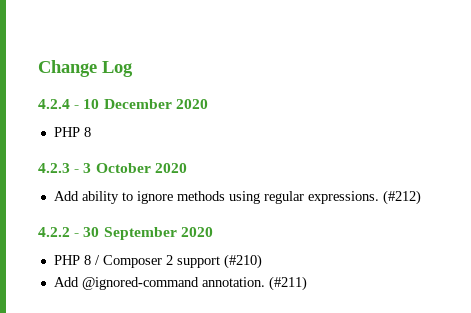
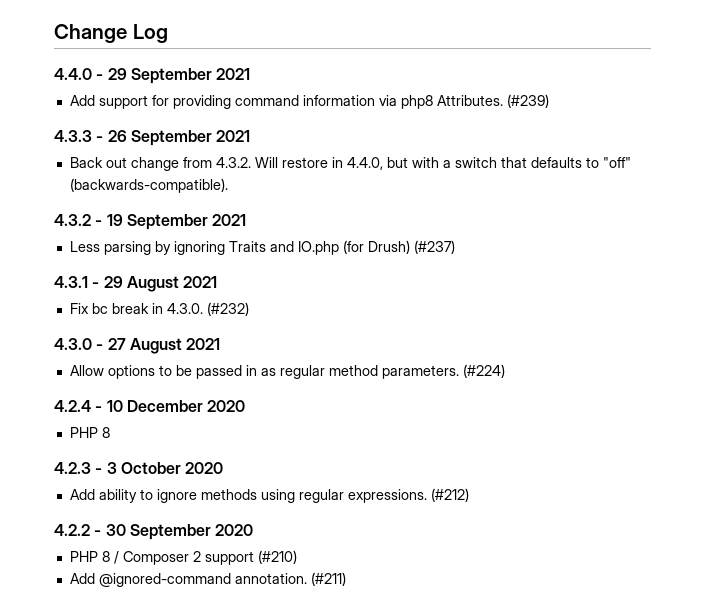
(133, 69) none -> [54,68,251,84] [69,94,549,109] [54,130,251,146] [69,157,631,171] [69,178,228,193] [54,214,247,230] [69,240,455,255] [54,276,218,292] [69,302,249,316] [54,338,221,354] [69,364,505,379] // 4.4.0 - 29 September 2021 // Add support for providing command information via php8 Attributes. (#239) // 4.3.3 - 26 September 2021 // Back out change from 4.3.2. Will restore in 4.4.0, but with a switch that defaults to "off" (backwards-compatible). // 4.3.2 - 19 September 2021 // Less parsing by ignoring Traits and IO.php (for Drush) (#237) // 4.3.1 - 29 August 2021 // Fix bc break in 4.3.0. (#232) // 4.3.0 - 27 August 2021 // Allow options to be passed in as regular method parameters. (#224)

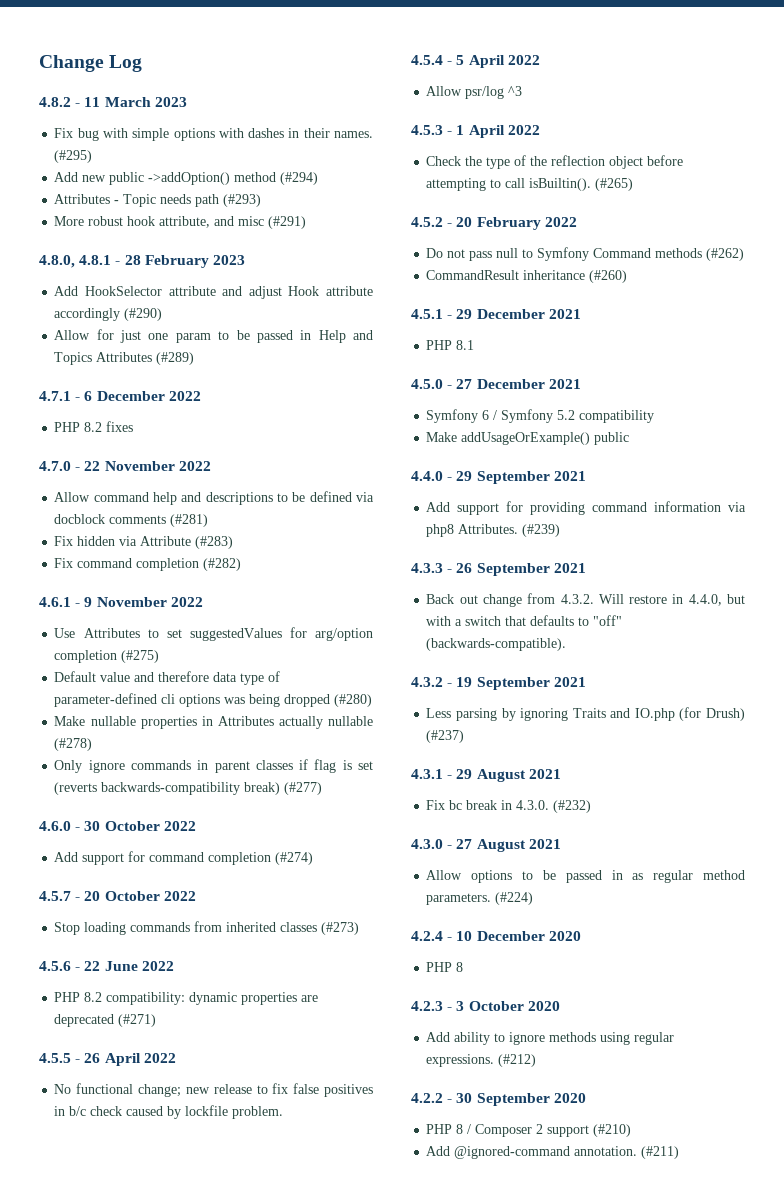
(168, 33) none -> [39,97,187,107] [54,128,373,141] [54,150,93,163] [54,172,319,185] [54,194,262,207] [54,216,307,229] [39,255,245,268] [54,286,373,299] [54,308,163,321] [54,329,374,343] [54,352,195,365] [39,391,201,401] [54,421,134,432] [39,461,211,471] [54,491,374,505] [54,514,209,527] [54,536,234,549] [54,558,242,571] [39,597,203,607] [54,627,374,641] [54,650,160,663] [54,671,281,685] [54,693,373,707] [54,716,373,729] [54,738,93,751] [54,759,373,773] [54,782,323,795] [39,821,196,831] [54,851,314,865] [39,891,196,901] [54,921,360,935] [39,961,174,971] [54,992,319,1005] [54,1014,157,1027] [39,1053,176,1066] [54,1083,373,1097] [54,1105,284,1119] [411,55,540,68] [426,86,523,99] [411,125,540,138] [426,155,684,169] [426,178,634,191] [411,217,577,230] [426,247,745,261] [426,270,628,283] [411,309,581,319] [426,340,475,350] [411,379,581,389] [426,409,655,423] [426,432,630,445] // 4.8.2 - 11 March 2023 // Fix bug with simple options with dashes in their names. (#295) // Add new public ->addOption() method (#294) // Attributes - Topic needs path (#293) // More robust hook attribute, and misc (#291) // 4.8.0, 4.8.1 - 28 February 2023 // Add HookSelector attribute and adjust Hook attribute accordingly (#290) // Allow for just one param to be passed in Help and Topics Attributes (#289) // 4.7.1 - 6 December 2022 // PHP 8.2 fixes // 4.7.0 - 22 November 2022 // Allow command help and descriptions to be defined via docblock comments (#281) // Fix hidden via Attribute (#283) // Fix command completion (#282) // 4.6.1 - 9 November 2022 // Use Attributes to set suggestedValues for arg/option completion (#275) // Default value and therefore data type of parameter-defined cli options was being dropped (#280) // Make nullable properties in Attributes actually nullable (#278) // Only ignore commands in parent classes if flag is set (reverts backwards-compatibility break) (#277) // 4.6.0 - 30 October 2022 // Add support for command completion (#274) // 4.5.7 - 20 October 2022 // Stop loading commands from inherited classes (#273) // 4.5.6 - 22 June 2022 // PHP 8.2 compatibility: dynamic properties are deprecated (#271) // 4.5.5 - 26 April 2022 // No functional change; new release to fix false positives in b/c check caused by lockfile problem. // 4.5.4 - 5 April 2022 // Allow psr/log ^3 // 4.5.3 - 1 April 2022 // Check the type of the reflection object before attempting to call isBuiltin(). (#265) // 4.5.2 - 20 February 2022 // Do not pass null to Symfony Command methods (#262) // CommandResult inheritance (#260) // 4.5.1 - 29 December 2021 // PHP 8.1 // 4.5.0 - 27 December 2021 // Symfony 6 / Symfony 5.2 compatibility // Make addUsageOrExample() public

